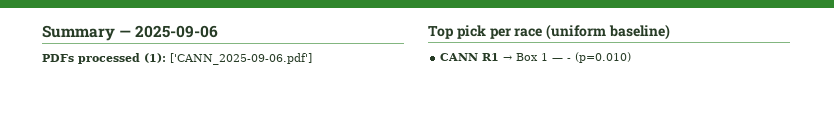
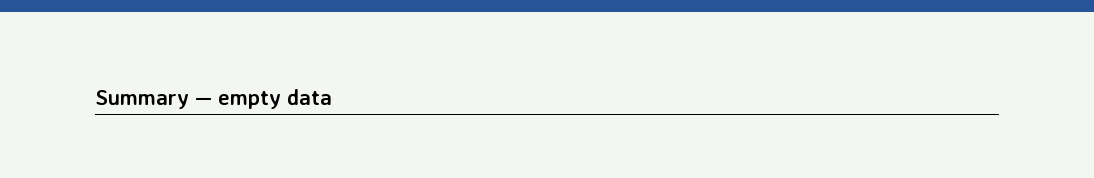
[135,25,219,38] [42,53,312,65] [428,24,670,40] [440,52,632,63] 2025-09-06 // PDFs processed (1): ['CANN_2025-09-06.pdf'] // Top pick per race (uniform baseline) // CANN R1 → Box 1 — - (p=0.010) -> [218,89,332,109] empty data

